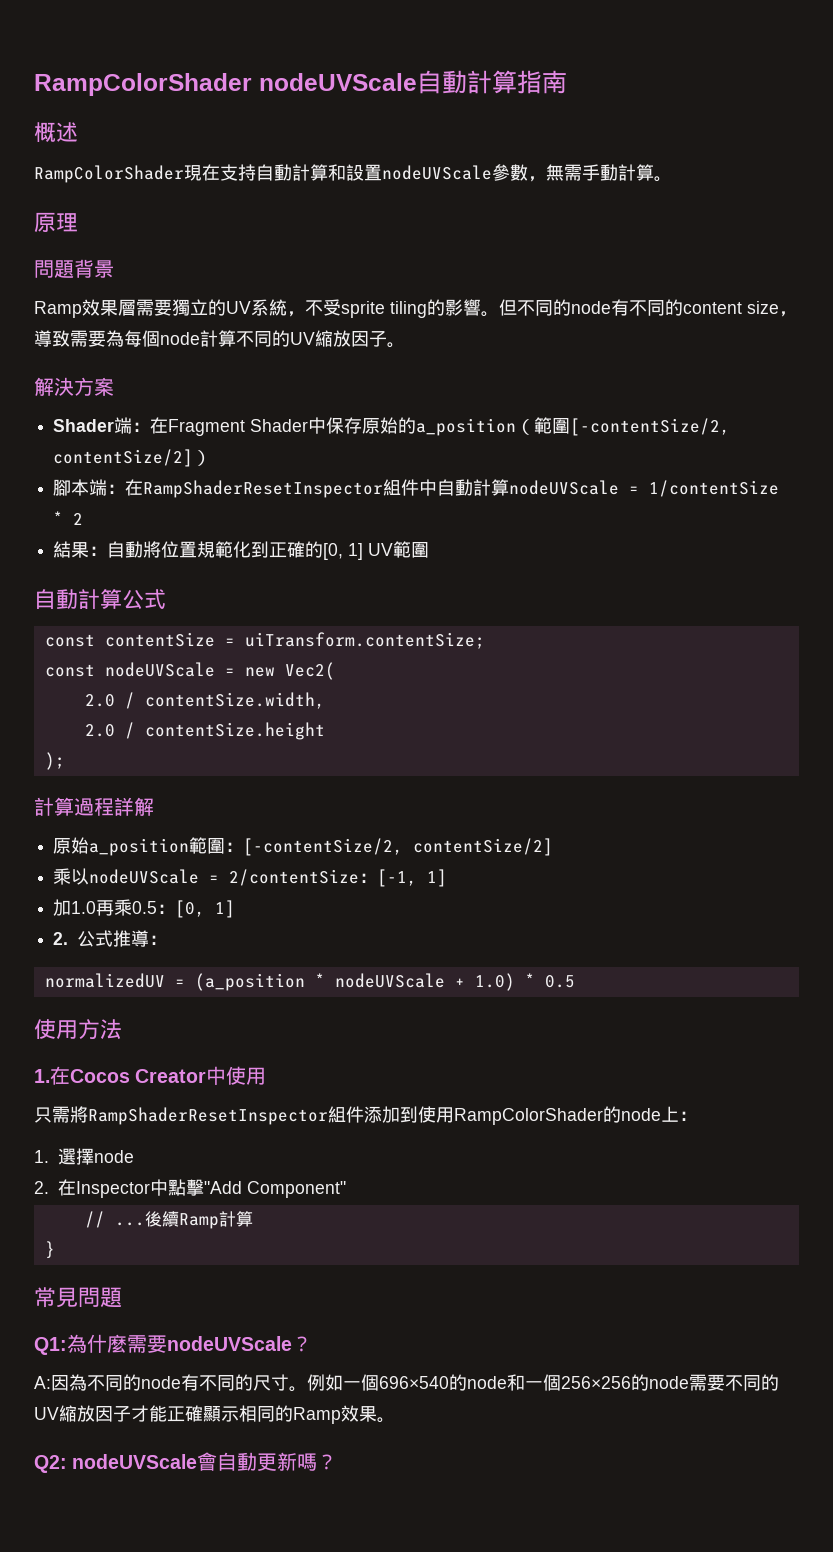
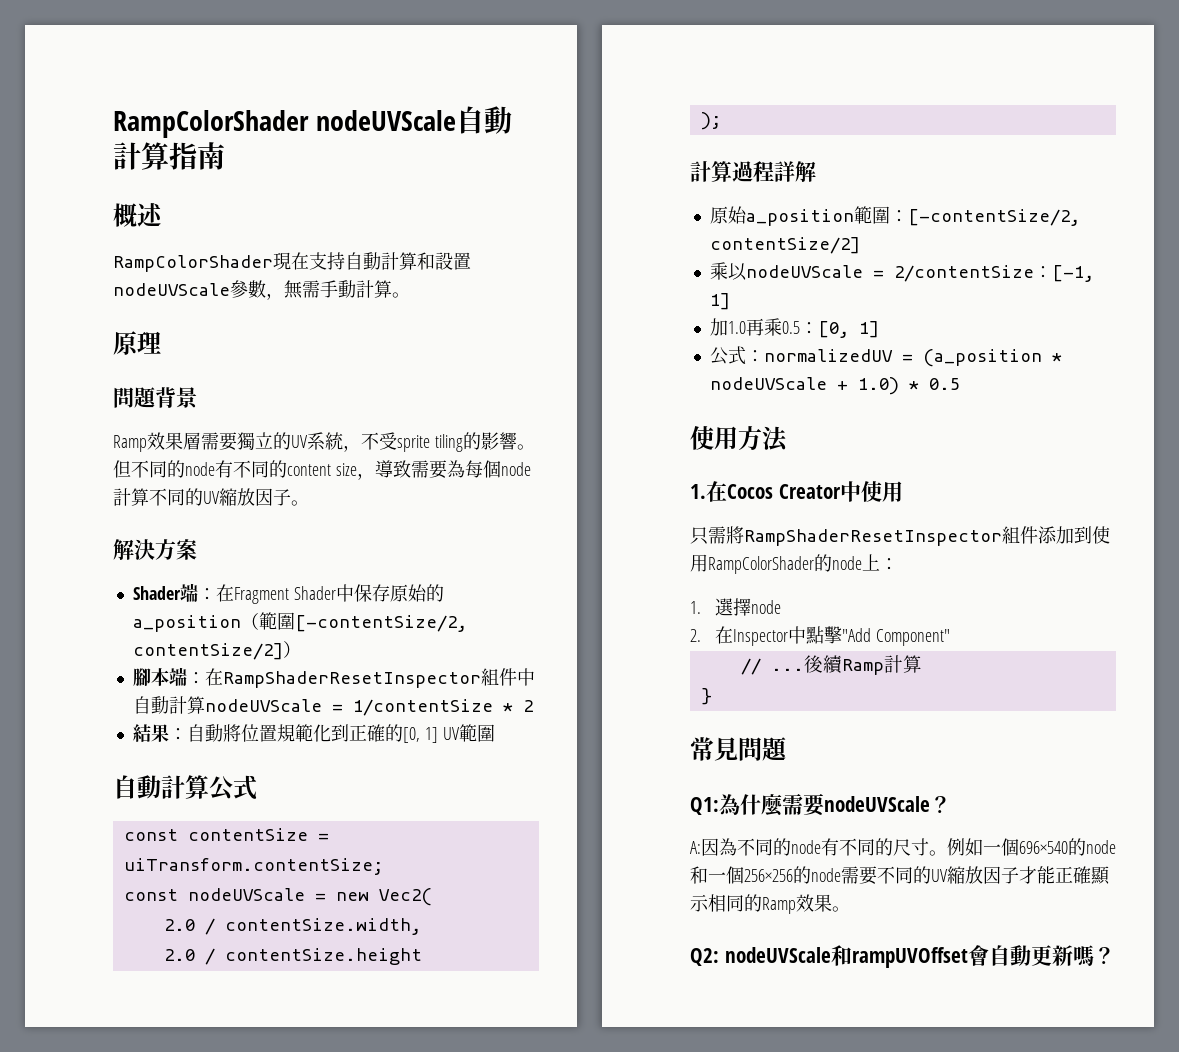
[53,930,167,947] 2.公式推導： // -> [709,346,764,365] 公式：
(198, 1461) none -> [830,945,968,968] 和rampUVOffset

